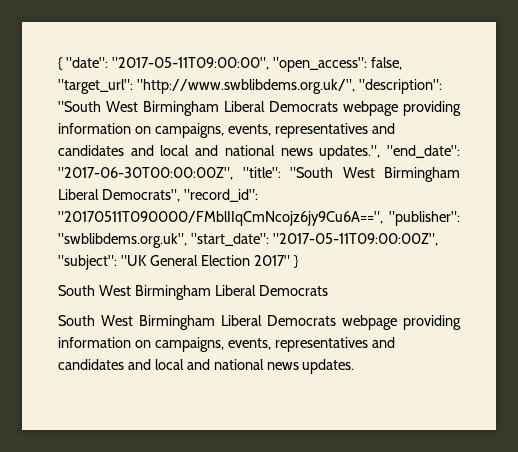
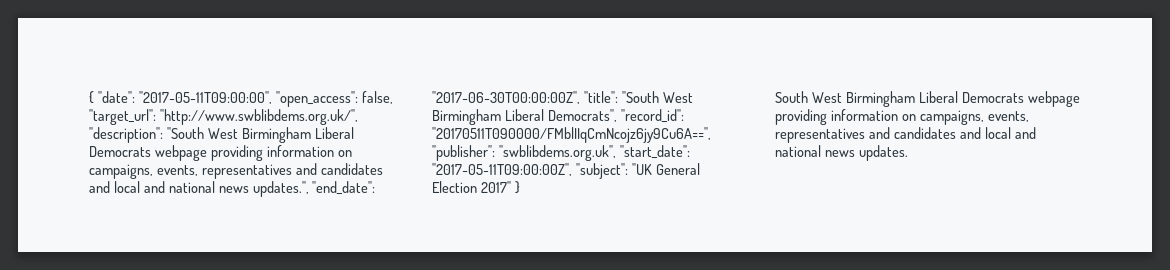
[58,315,336,330] // South West Birmingham Liberal Democrats -> (1024, 97) none

